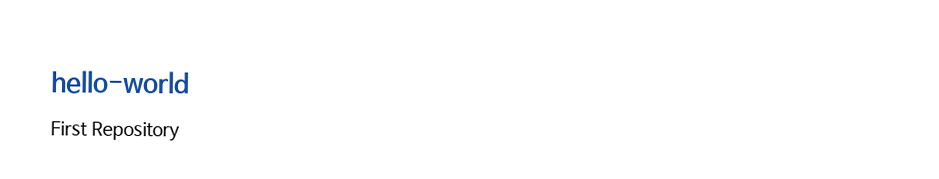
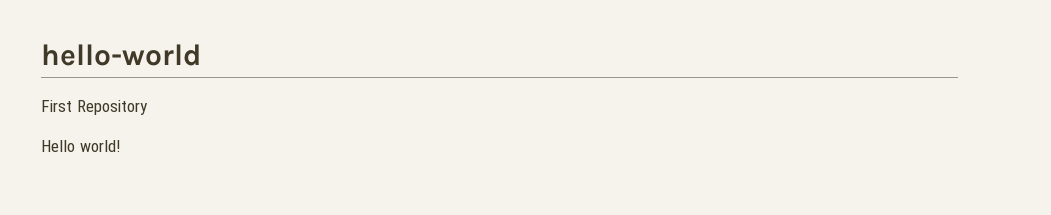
(180, 131) none -> [41,140,121,152] // Hello world!

